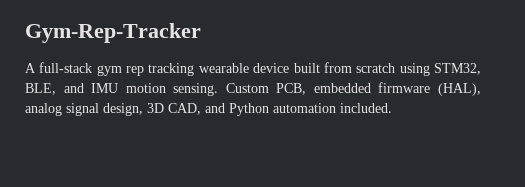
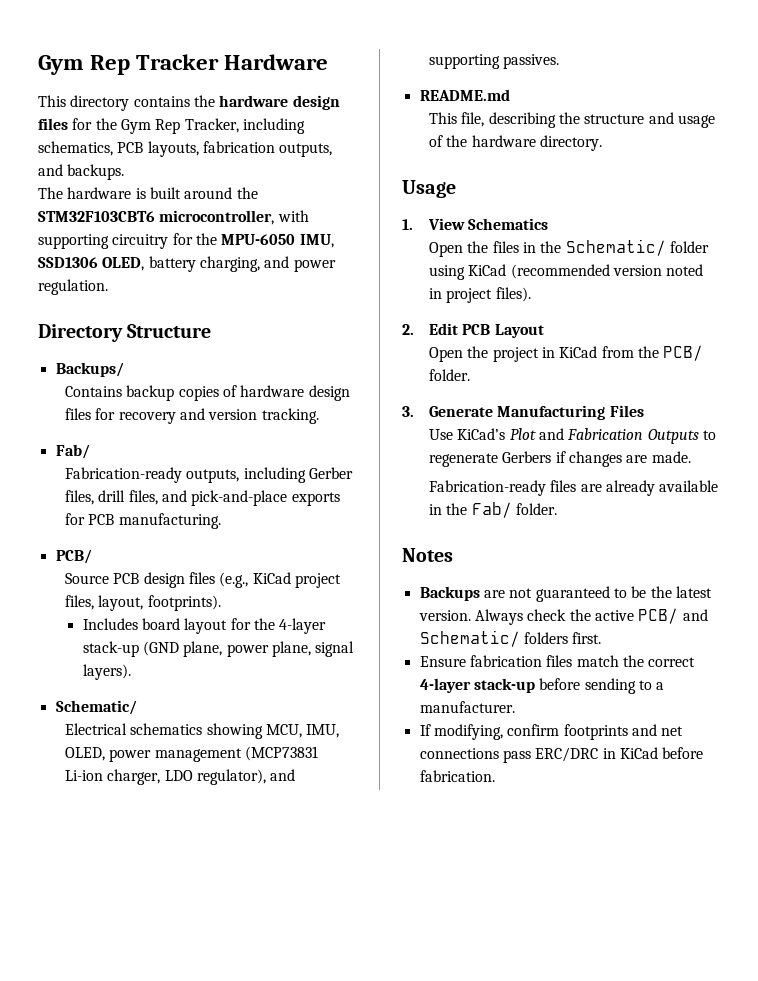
[25,23,201,43] [25,62,482,76] [25,82,481,96] [25,103,392,116] Gym-Rep-Tracker // A full-stack gym rep tracking wearable device built from scratch using STM32, BLE, and IMU motion sensing. Custom PCB, embedded firmware (HAL), analog signal design, 3D CAD, and Python automation included. -> [38,54,329,75] [38,95,340,111] [38,118,305,134] [38,141,333,157] [38,164,125,180] [38,187,258,199] [38,210,309,225] [38,233,334,249] [38,256,336,272] [38,279,108,295] [38,324,212,342] [55,362,124,377] [65,385,350,401] [65,408,319,424] [55,444,90,459] [65,467,354,483] [65,490,340,506] [65,513,221,529] [55,549,92,564] [65,572,342,588] [65,595,221,611] [82,618,327,634] [82,641,355,657] [82,664,131,680] [55,700,137,715] [65,723,340,739] [65,746,319,762] [65,769,296,785] [429,54,560,69] [419,89,510,101] [429,112,716,128] [429,135,603,151] [402,180,456,198] [402,218,549,230] [429,239,710,257] [429,264,704,280] [429,287,531,303] [402,323,544,338] [429,345,704,362] [429,369,471,381] [402,405,644,420] [429,428,717,444] [429,451,691,467] [429,480,719,496] [429,502,558,518] [402,548,453,562] [419,586,712,602] [418,608,708,625] [419,630,602,647] [419,655,696,667] [419,678,665,694] [419,701,515,713] [419,724,684,740] [419,747,704,763] [419,770,495,782] Gym Rep Tracker Hardware // This directory contains the hardware design files for the Gym Rep Tracker, including schematics, PCB layouts, fabrication outputs, and backups. // The hardware is built around the STM32F103CBT6 microcontroller, with supporting circuitry for the MPU-6050 IMU, SSD1306 OLED, battery charging, and power regulation. // Directory Structure // Backups/ // Contains backup copies of hardware design files for recovery and version tracking. // Fab/ // Fabrication-ready outputs, including Gerber files, drill files, and pick-and-place exports for PCB manufacturing. // PCB/ // Source PCB design files (e.g., KiCad project files, layout, footprints). // Includes board layout for the 4-layer stack-up (GND plane, power plane, signal layers). // Schematic/ // Electrical schematics showing MCU, IMU, OLED, power management (MCP73831 Li-ion charger, LDO regulator), and supporting passives. // README.md // This file, describing the structure and usage of the hardware directory. // Usage // 1. View Schematics // Open the files in the Schematic/ folder using KiCad (recommended version noted in project files). // 2. Edit PCB Layout // Open the project in KiCad from the PCB/ folder. // 3. Generate Manufacturing Files // Use KiCad’s Plot and Fabrication Outputs to regenerate Gerbers if changes are made. // Fabrication-ready files are already available in the Fab/ folder. // Notes // Backups are not guaranteed to be the latest version. Always check the active PCB/ and Schematic/ folders first. // Ensure fabrication files match the correct 4-layer stack-up before sending to a manufacturer. // If modifying, confirm footprints and net connections pass ERC/DRC in KiCad before fabrication.

